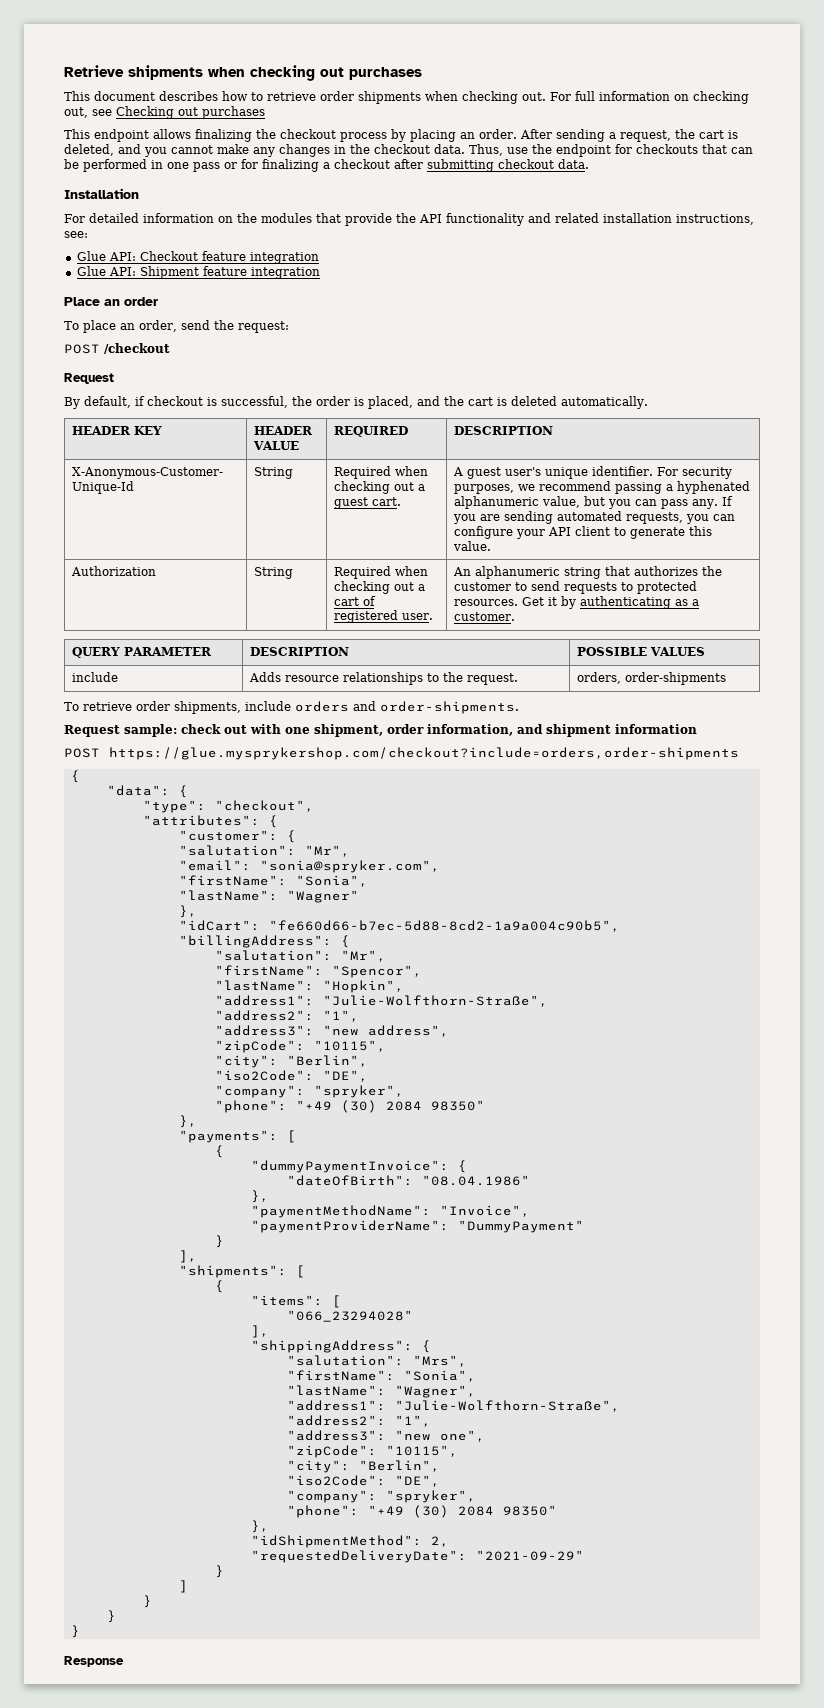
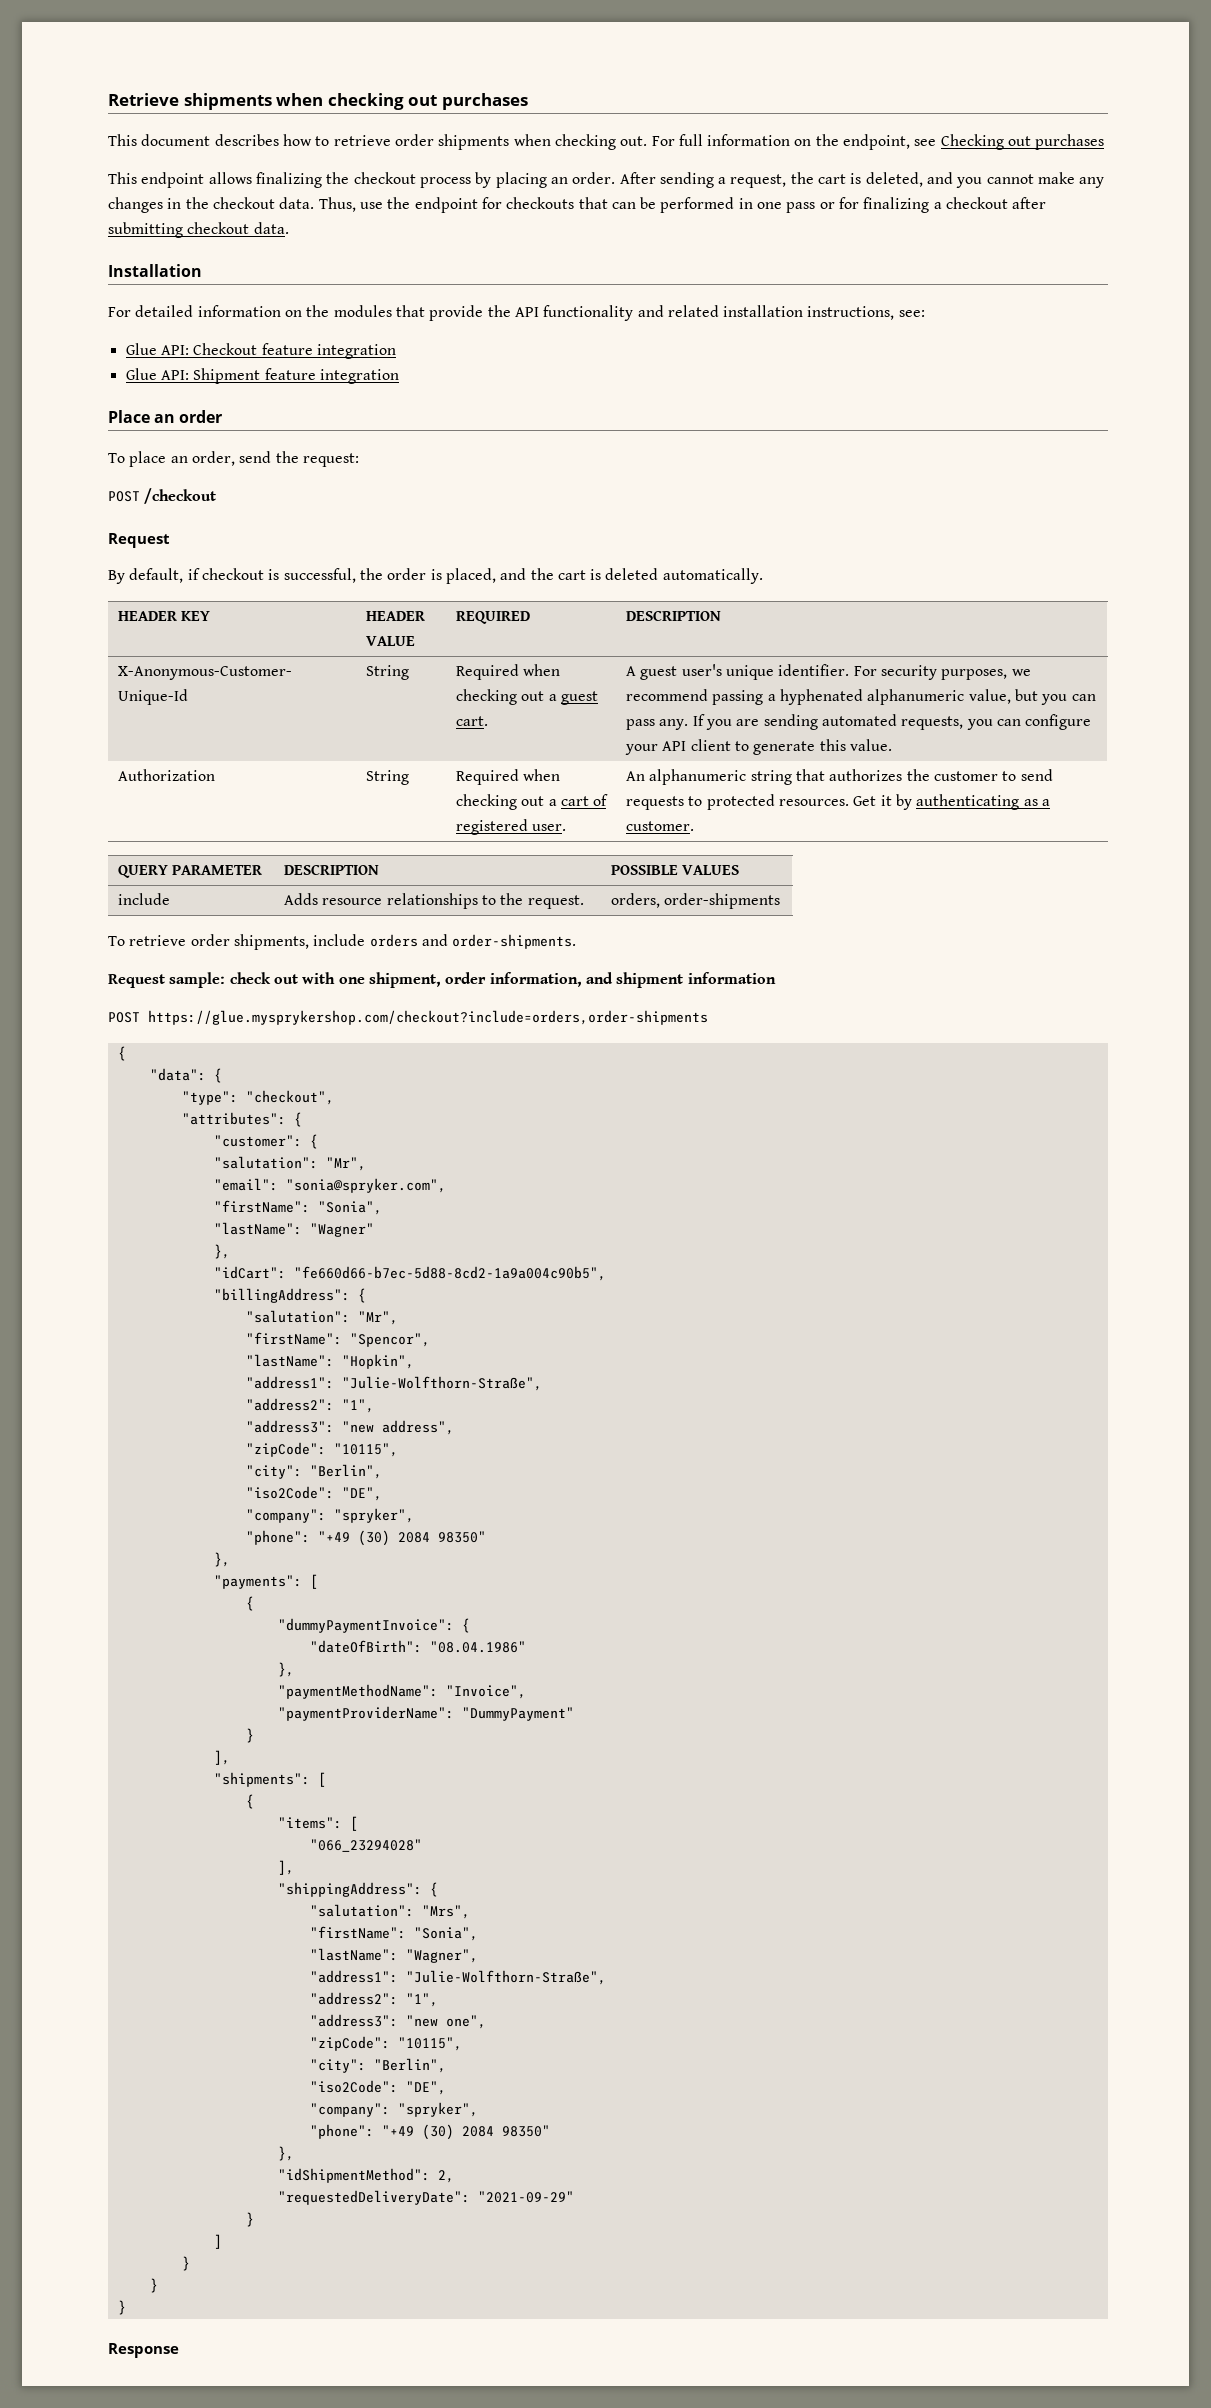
[693,91,749,104] [64,107,88,118] checking out, -> [815,134,911,150] the endpoint,

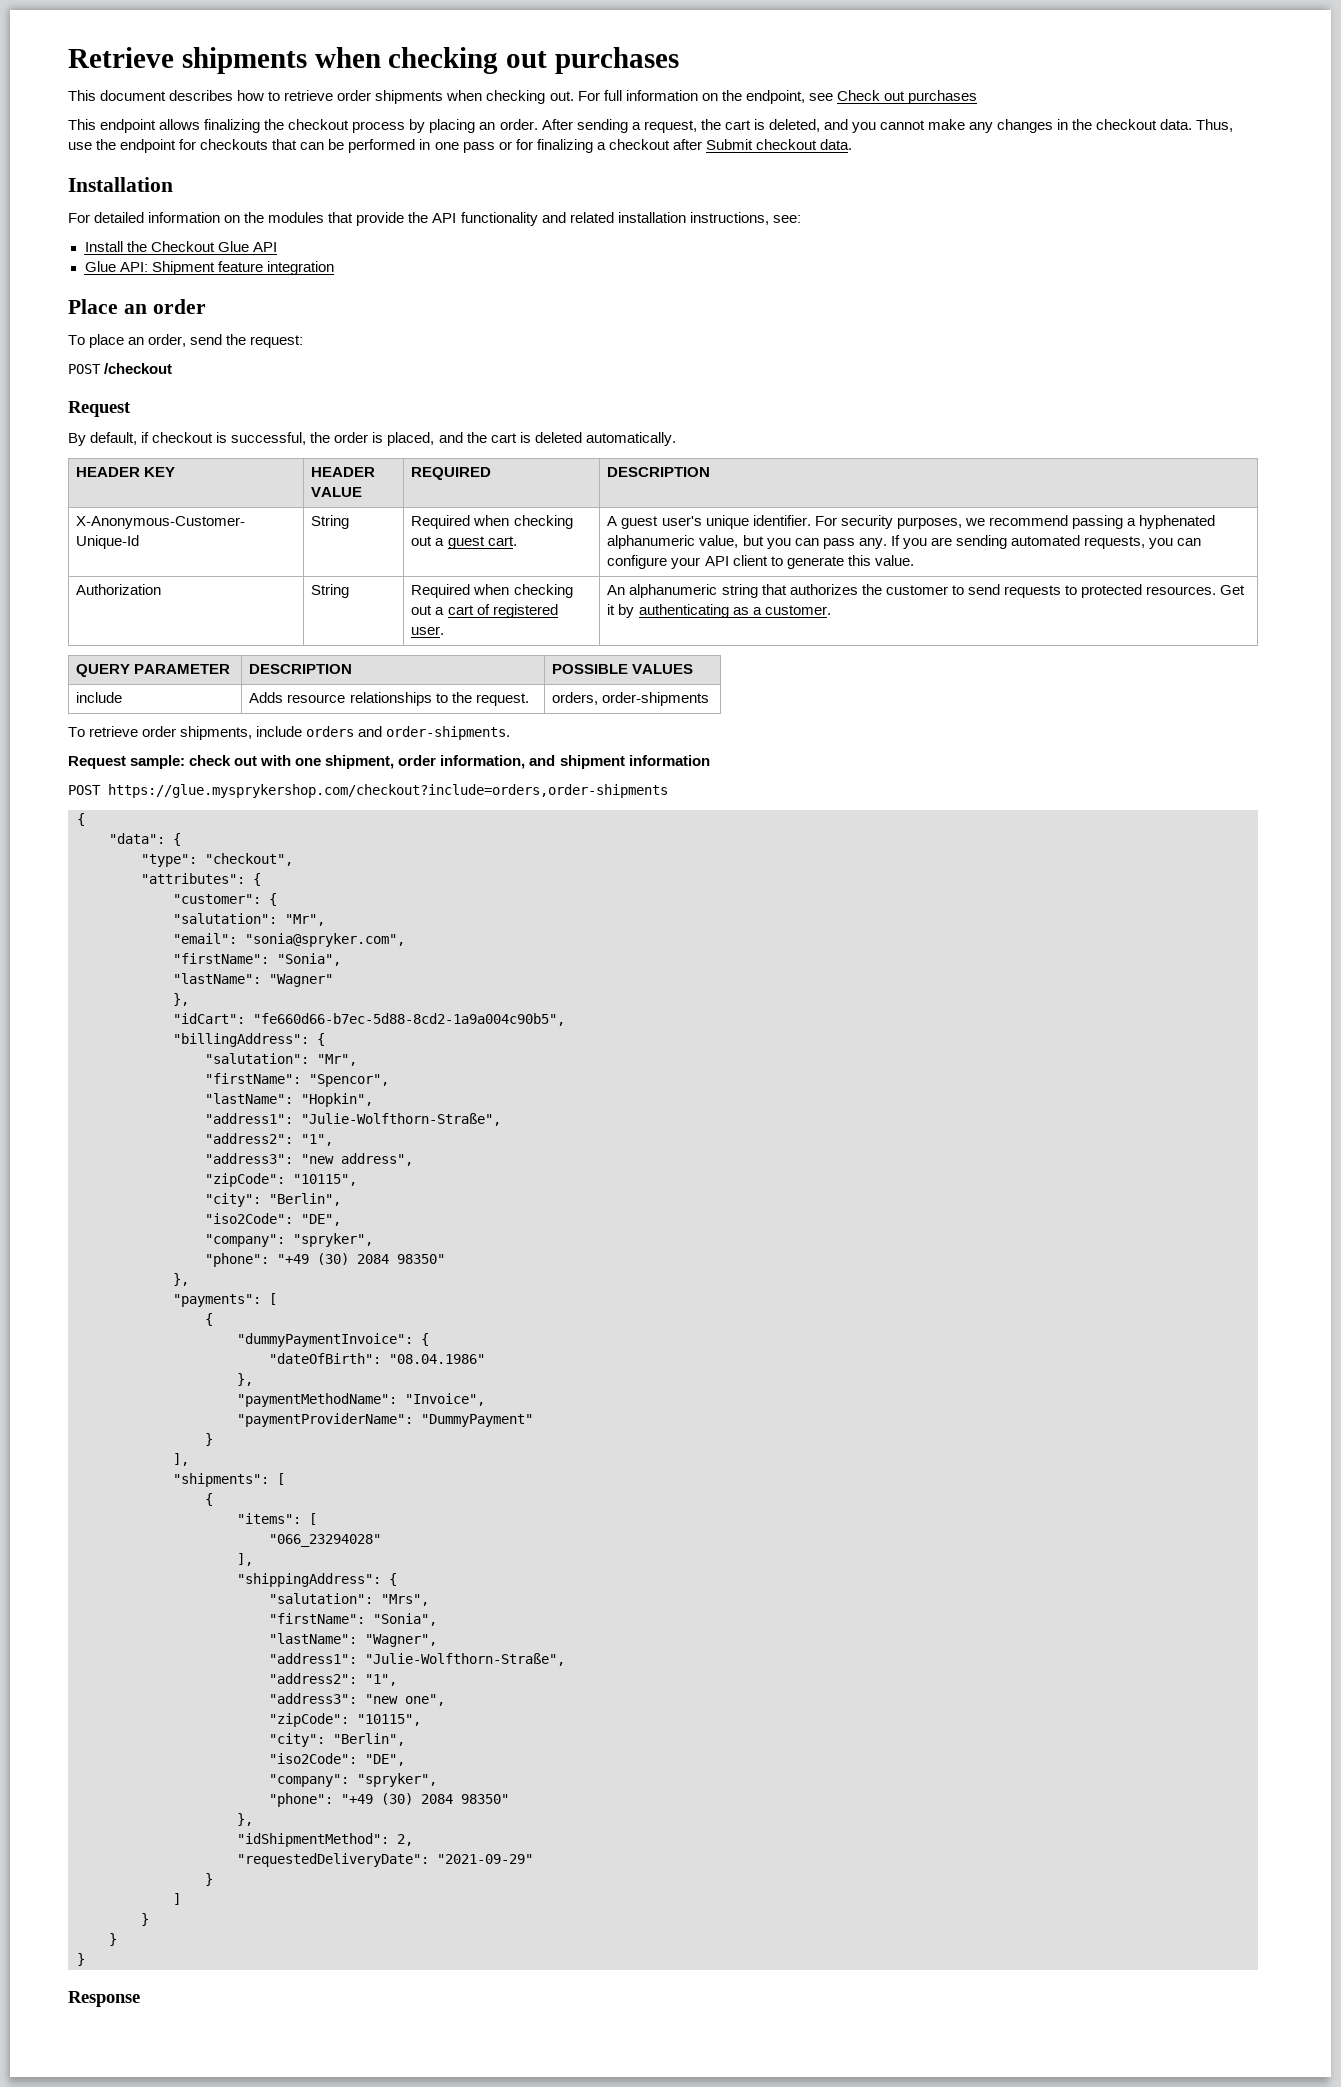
[940,134,1004,150] Checking -> [836,90,880,101] Check
[108,222,183,238] submitting -> [705,139,753,150] Submit
[125,343,396,359] Glue API: Checkout feature integration -> [84,241,277,252] Install the Checkout Glue API

